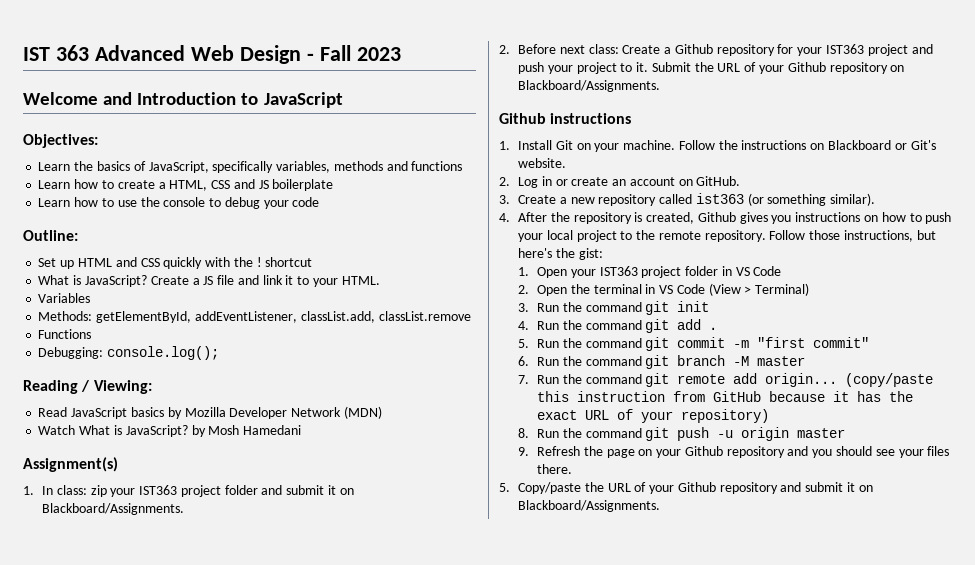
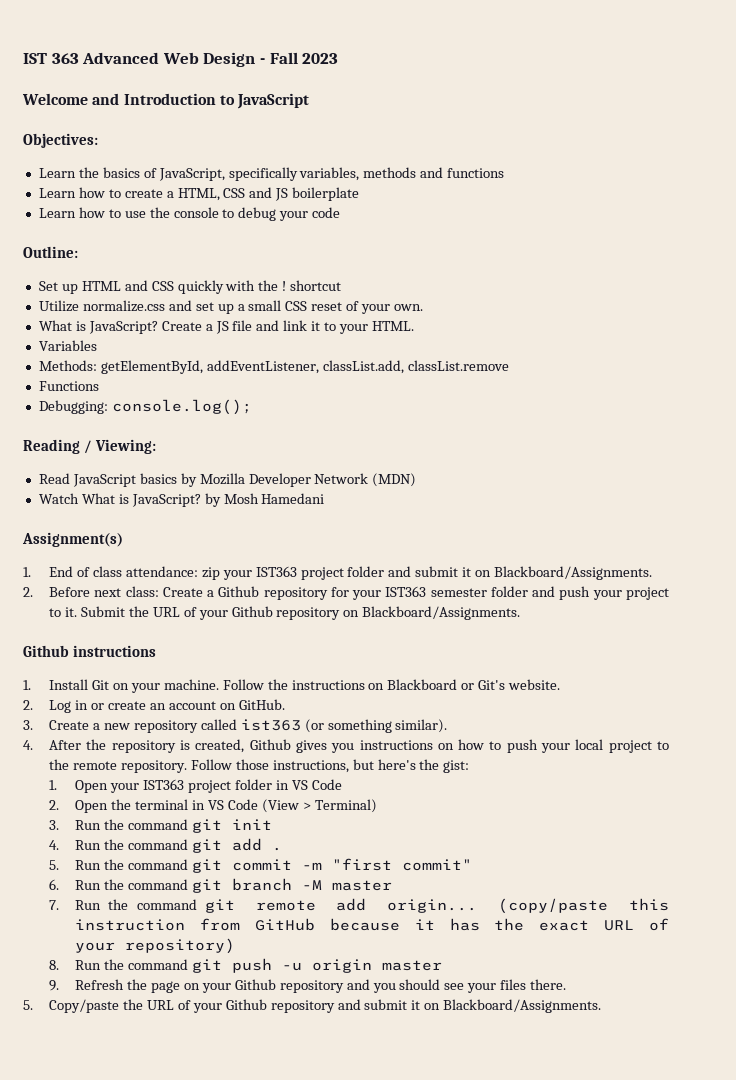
(313, 262) none -> [38,300,424,314] // Utilize normalize.css and set up a small CSS reset of your own.
[41,485,87,495] In class: -> [49,566,198,577] End of class attendance:
[867,44,908,56] project -> [430,586,528,597] semester folder

